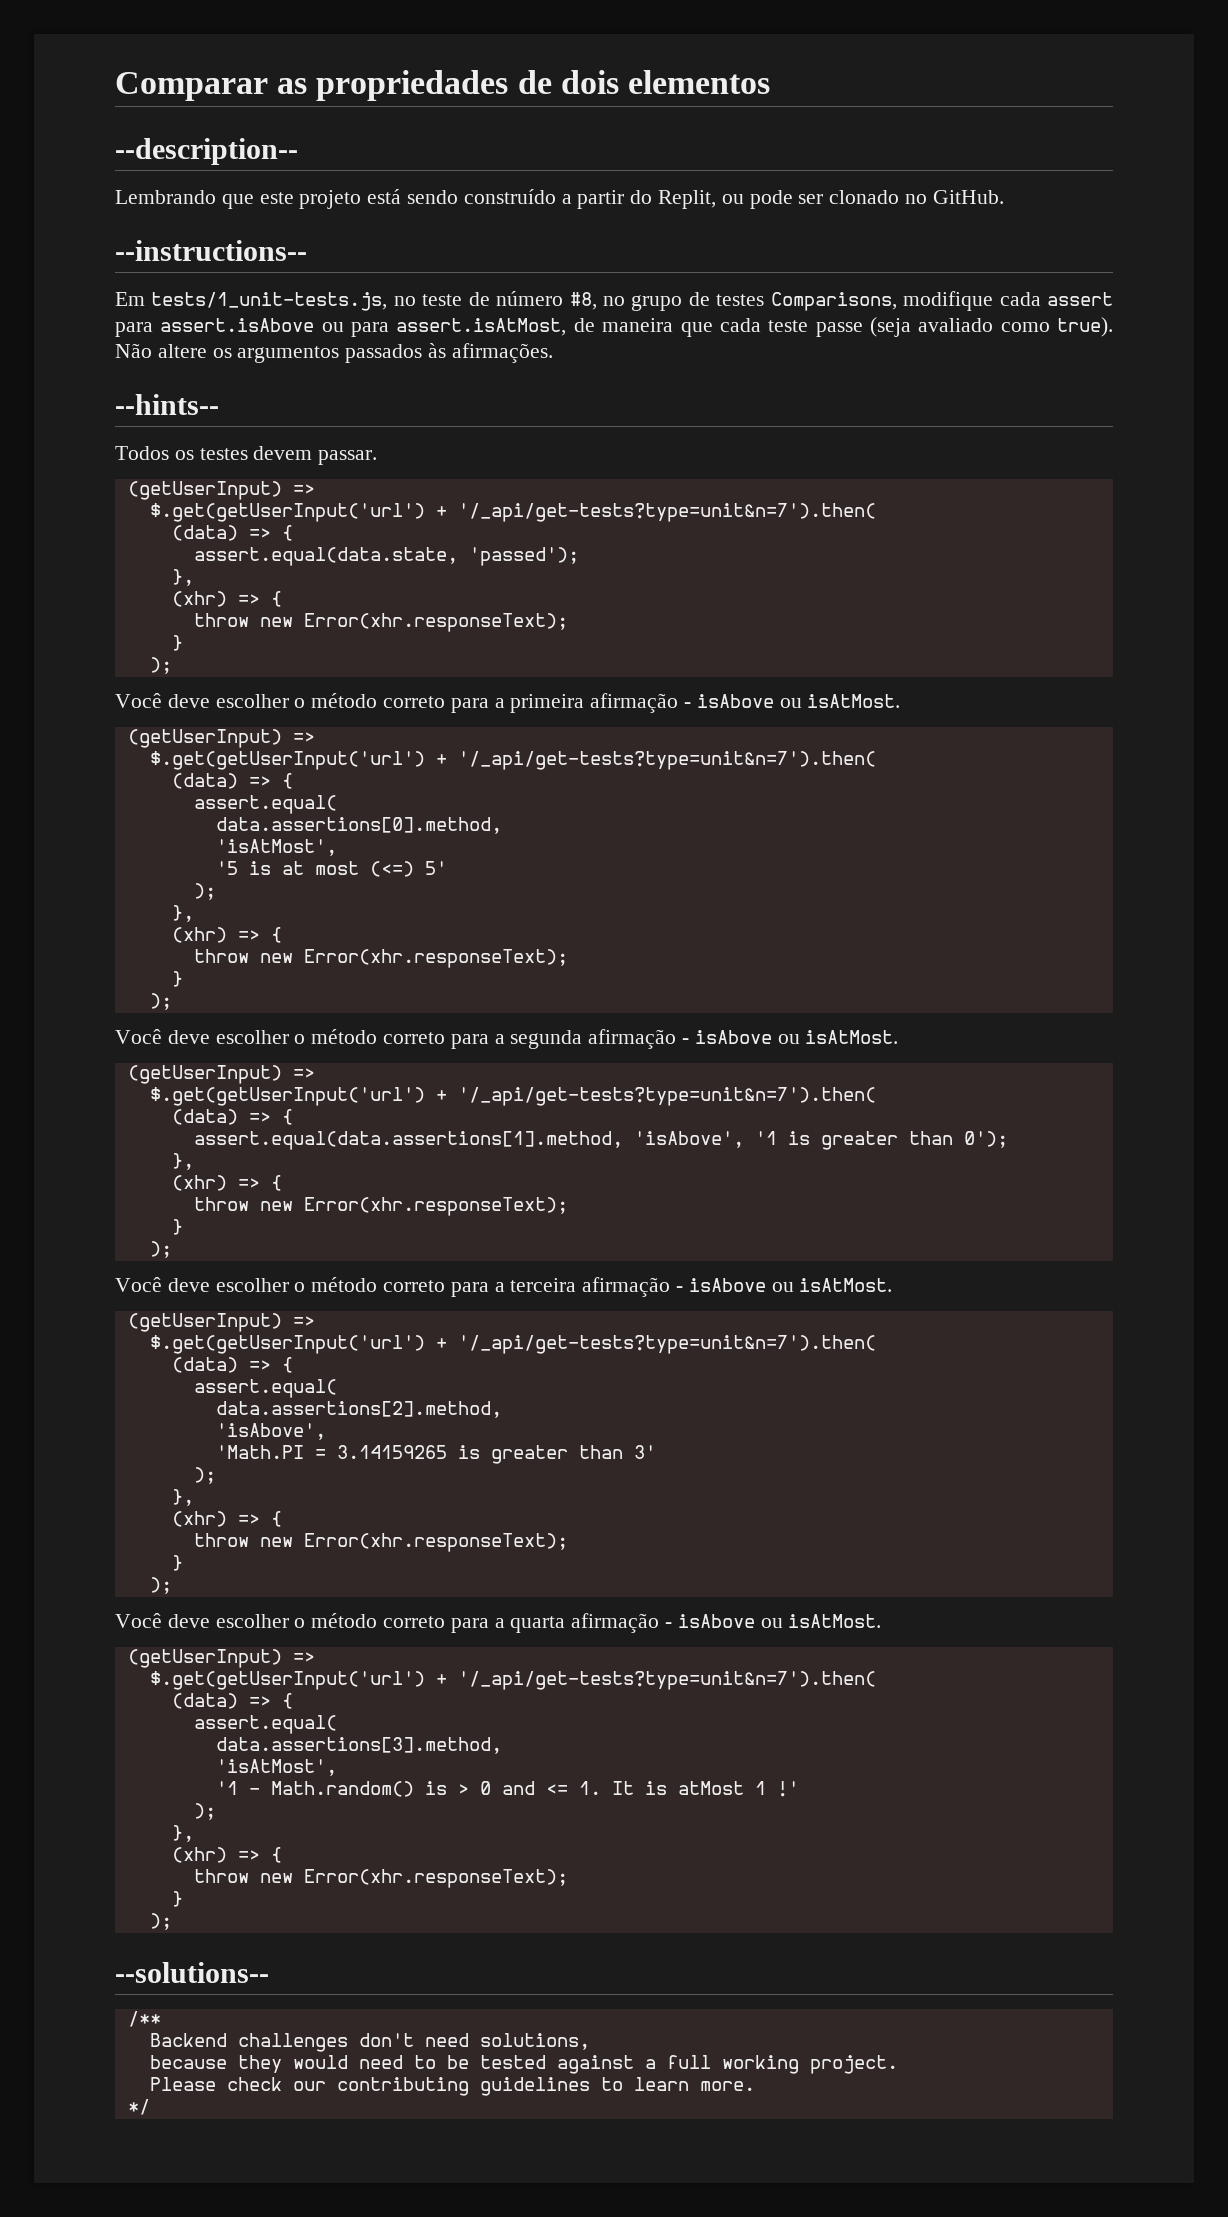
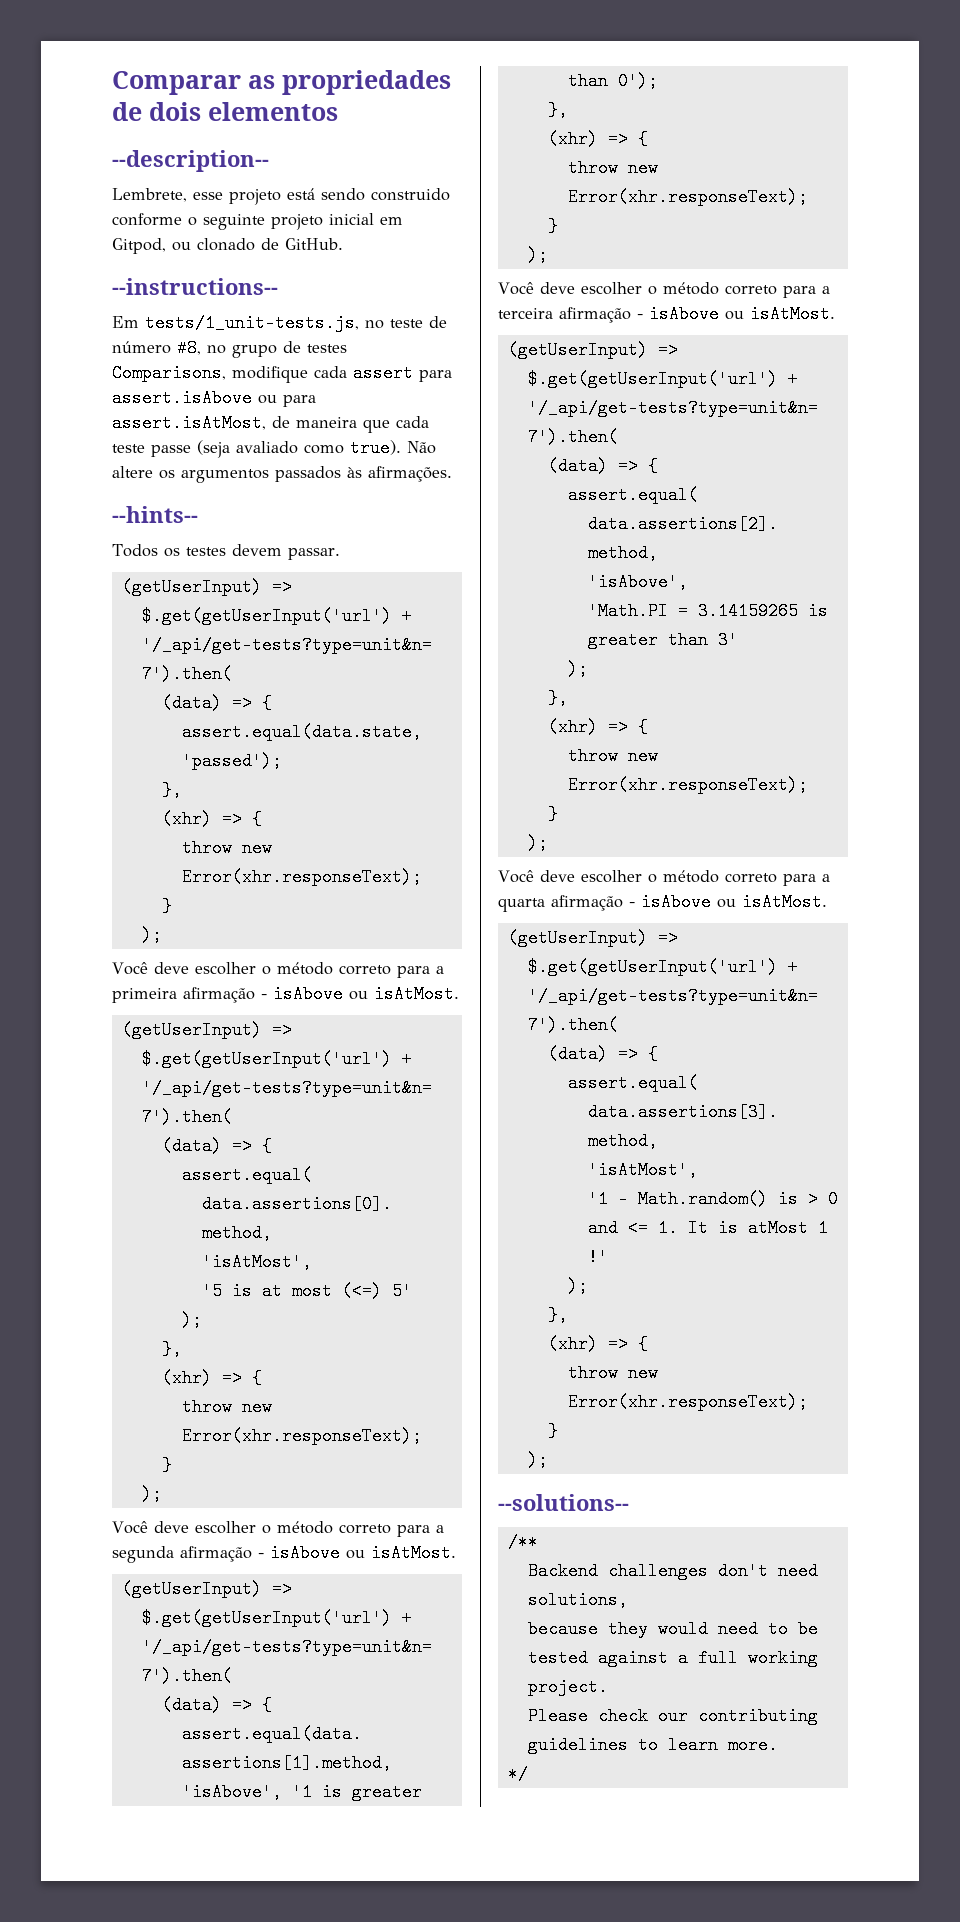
[115,189,928,209] Lembrando que este projeto está sendo construído a partir do Replit, ou pode ser clonado no -> [112,188,450,205] [112,213,403,230] [112,238,279,254] Lembrete, esse projeto está sendo construido conforme o seguinte projeto inicial em Gitpod, ou clonado de

